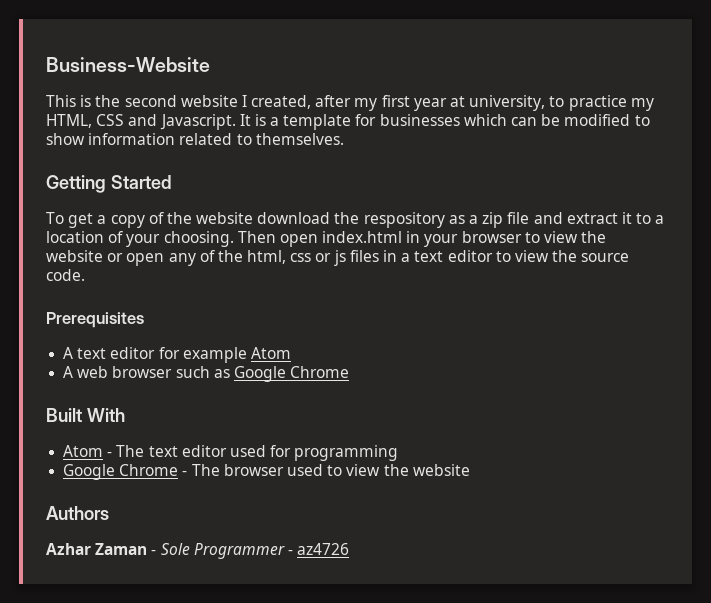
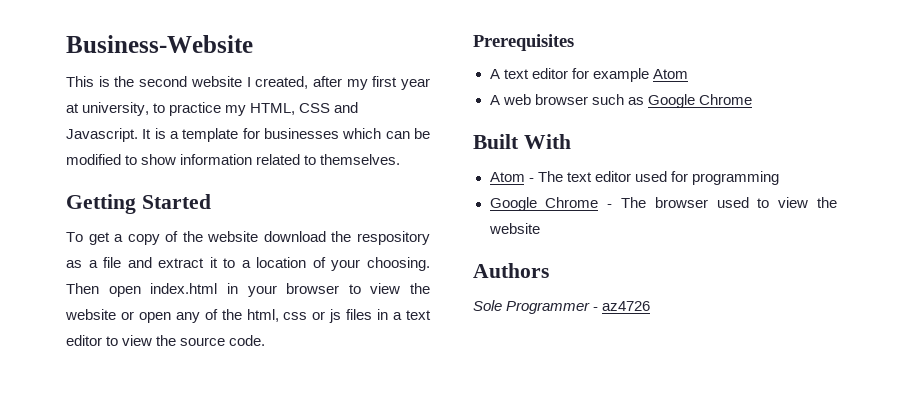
[482,212,504,228] zip -> (98, 264) none
[46,543,157,555] Azhar Zaman - -> (549, 270) none

